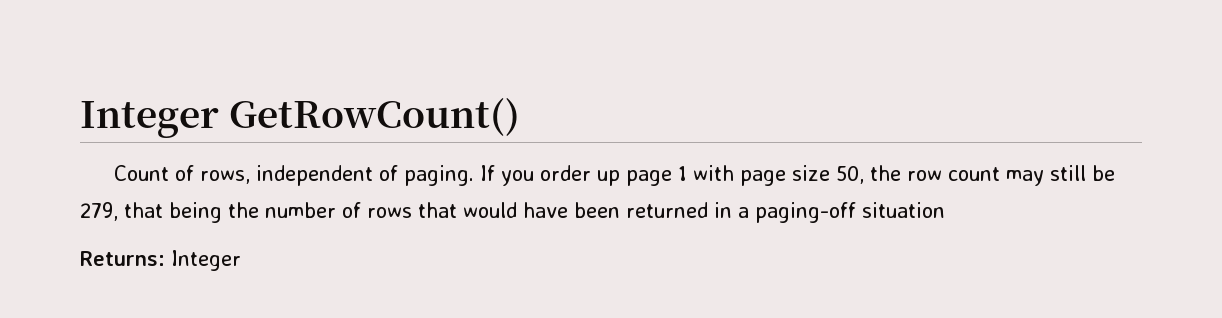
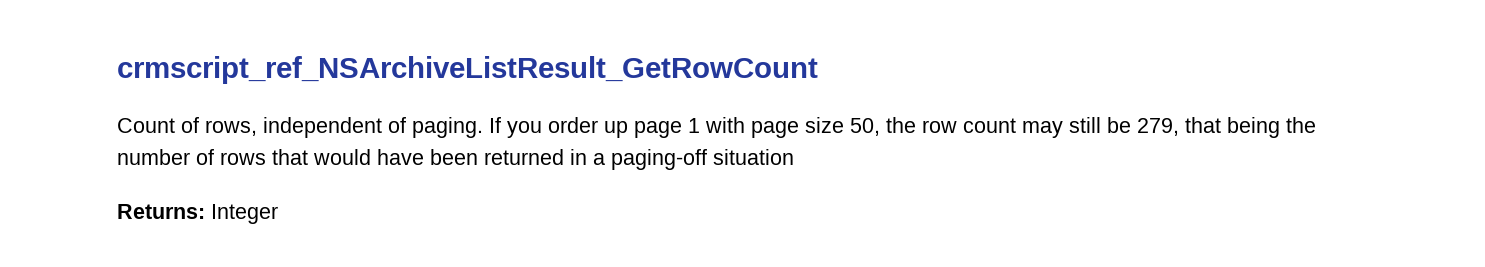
[80,98,520,138] Integer GetRowCount() -> [117,56,818,84] crmscript_ref_NSArchiveListResult_GetRowCount

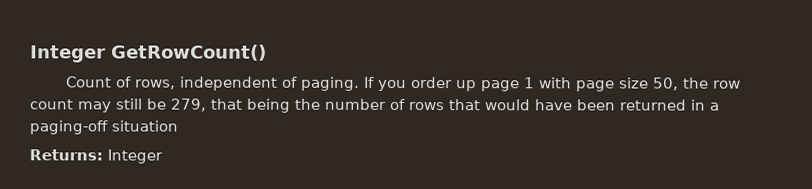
[117,56,818,84] crmscript_ref_NSArchiveListResult_GetRowCount -> [30,44,267,63] Integer GetRowCount()

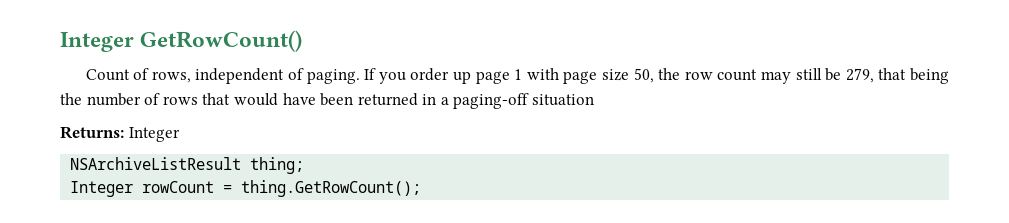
(163, 156) none -> [70,157,305,174] [70,180,422,197] // NSArchiveListResult thing; // Integer rowCount = thing.GetRowCount();

